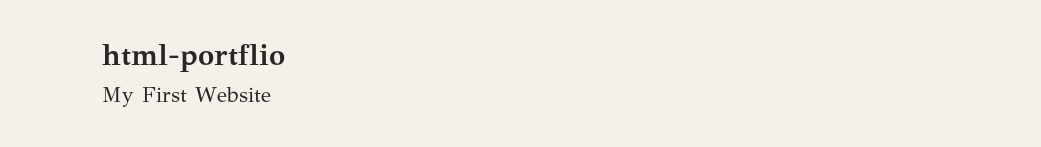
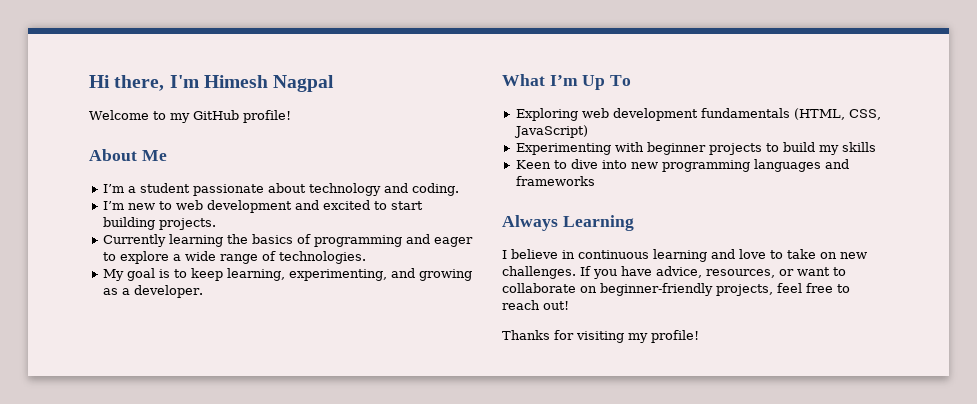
[102,44,285,72] [102,87,271,107] html-portflio // My First Website -> [89,75,335,92] [89,110,291,123] [89,149,167,161] [102,183,459,196] [102,200,423,213] [102,217,216,230] [102,234,473,247] [102,251,366,264] [102,268,472,281] [102,285,203,298] [502,74,632,90] [515,108,881,121] [513,125,588,138] [515,142,876,155] [515,159,849,172] [515,176,595,186] [502,215,634,231] [502,249,867,262] [502,266,846,279] [502,283,850,296] [502,300,569,310] [502,330,699,343] Hi there, I'm Himesh Nagpal // Welcome to my GitHub profile! // About Me // I’m a student passionate about technology and coding. // I’m new to web development and excited to start building projects. // Currently learning the basics of programming and eager to explore a wide range of technologies. // My goal is to keep learning, experimenting, and growing as a developer. // What I’m Up To // Exploring web development fundamentals (HTML, CSS, JavaScript) // Experimenting with beginner projects to build my skills // Keen to dive into new programming languages and frameworks // Always Learning // I believe in continuous learning and love to take on new challenges. If you have advice, resources, or want to collaborate on beginner-friendly projects, feel free to reach out! // Thanks for visiting my profile!

